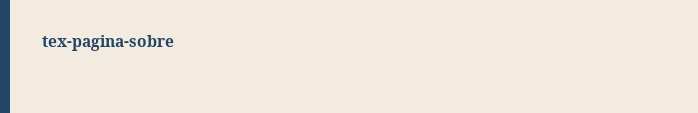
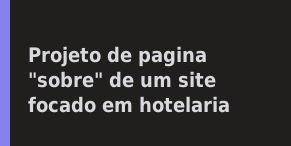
[42,35,174,51] tex-pagina-sobre -> [28,46,207,67] [28,71,216,88] [28,96,230,113] Projeto de pagina "sobre" de um site focado em hotelaria

